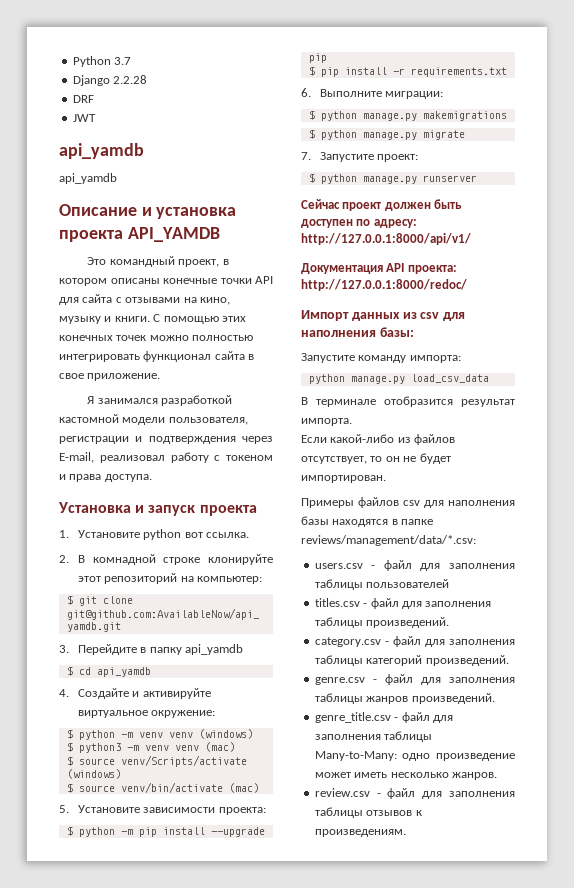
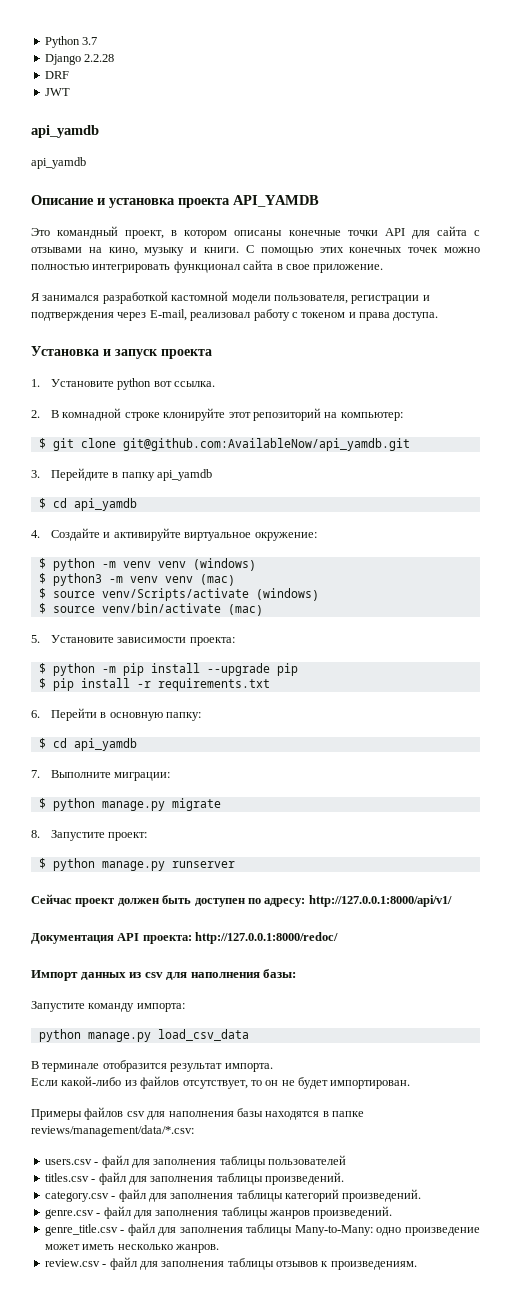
[319,89,444,99] [308,110,507,121] Выполните миграции: // $ python manage.py makemigrations -> [51,708,202,721] [38,738,137,751] [31,770,171,781] Перейти в основную папку: // $ cd api_yamdb // 7. Выполните миграции:
[301,152,311,160] 7. -> [31,830,40,838] 8.

